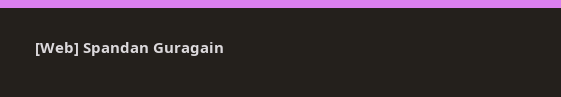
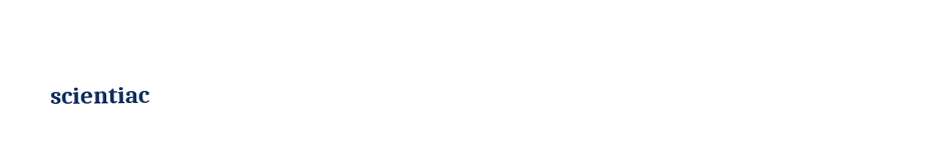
[35,42,225,56] [Web] Spandan Guragain -> [50,86,151,105] scientiac

